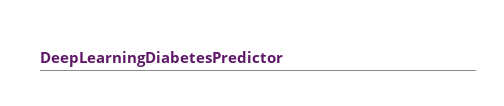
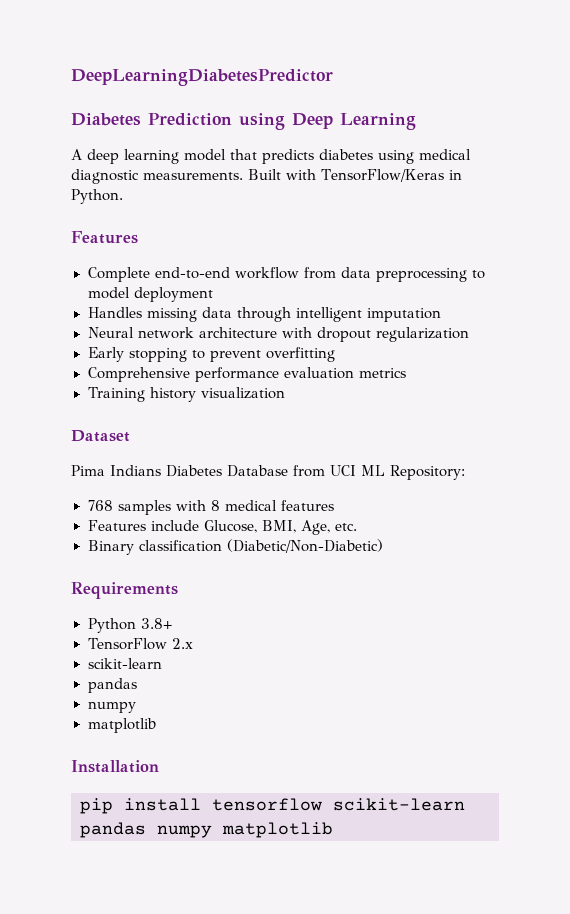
(283, 59) none -> [71,113,416,130] [71,149,471,164] [71,169,462,184] [71,189,123,204] [71,231,138,244] [87,267,485,282] [87,287,213,302] [87,307,441,322] [87,327,469,342] [87,347,335,362] [87,367,406,382] [87,387,286,402] [71,430,130,442] [71,465,465,480] [87,500,334,515] [87,520,357,535] [87,539,383,555] [71,582,178,599] [87,618,172,633] [87,638,194,650] [87,658,162,669] [87,678,137,693] [87,701,136,713] [87,718,156,733] [71,760,159,773] [80,798,465,814] [80,822,333,838] // Diabetes Prediction using Deep Learning // A deep learning model that predicts diabetes using medical diagnostic measurements. Built with TensorFlow/Keras in Python. // Features // Complete end-to-end workflow from data preprocessing to model deployment // Handles missing data through intelligent imputation // Neural network architecture with dropout regularization // Early stopping to prevent overfitting // Comprehensive performance evaluation metrics // Training history visualization // Dataset // Pima Indians Diabetes Database from UCI ML Repository: // 768 samples with 8 medical features // Features include Glucose, BMI, Age, etc. // Binary classification (Diabetic/Non-Diabetic) // Requirements // Python 3.8+ // TensorFlow 2.x // scikit-learn // pandas // numpy // matplotlib // Installation // pip install tensorflow scikit-learn pandas numpy matplotlib

